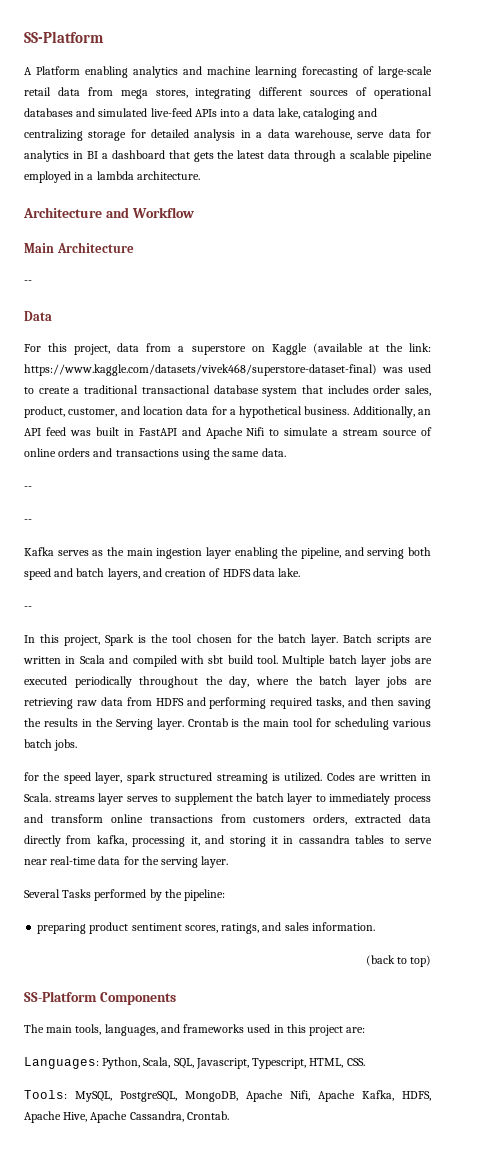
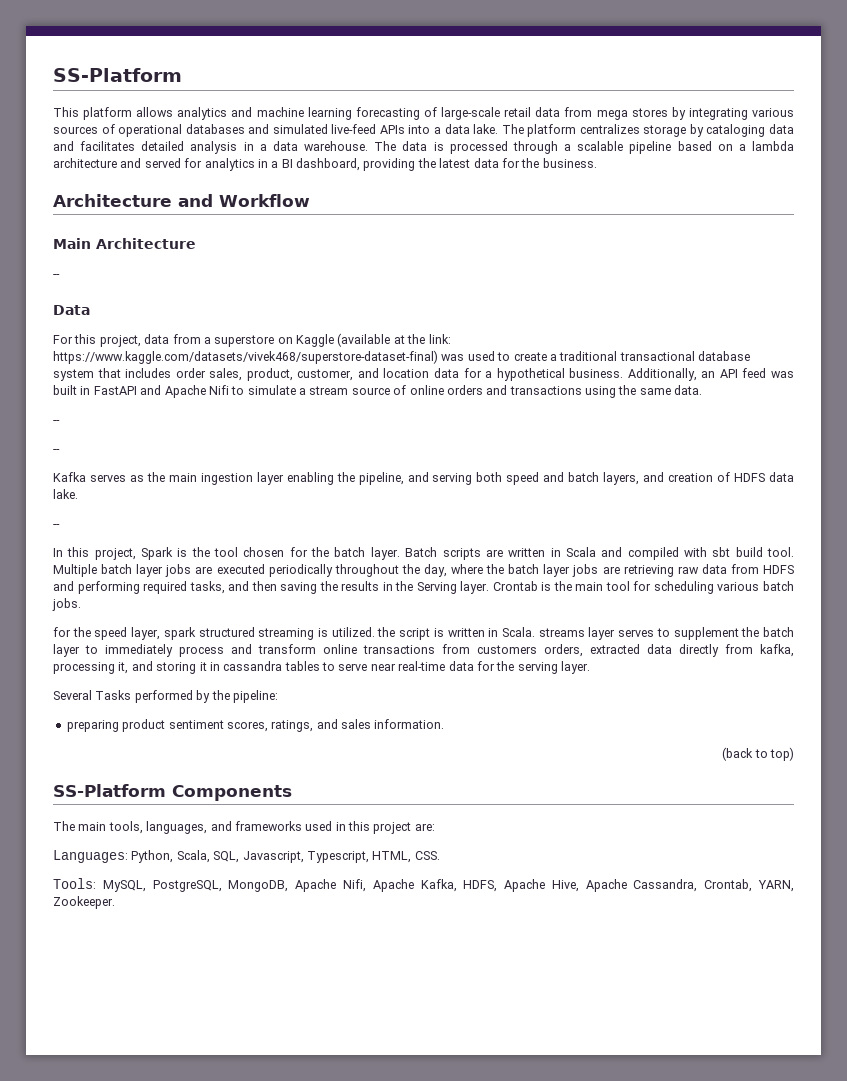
[24,66,128,78] A Platform enabling -> [53,107,174,120] This platform allows
[155,87,303,99] stores, integrating different -> [631,107,795,120] stores by integrating various
[277,108,378,120] [24,129,146,141] lake, cataloging and centralizing storage for -> [473,124,794,137] [53,141,136,151] lake. The platform centralizes storage by cataloging data and facilitates
[293,129,432,140] [24,150,432,162] [24,171,200,183] warehouse, serve data for analytics in BI a dashboard that gets the latest data through a scalable pipeline employed in a lambda architecture. -> [304,141,794,154] [53,158,597,171] warehouse. The data is processed through a scalable pipeline based on a lambda architecture and served for analytics in a BI dashboard, providing the latest data for the business.
[326,772,377,781] Codes are -> [377,627,444,640] the script is
[186,1111,229,1120] Crontab. -> [704,879,795,892] [53,896,115,909] Crontab, YARN, Zookeeper.

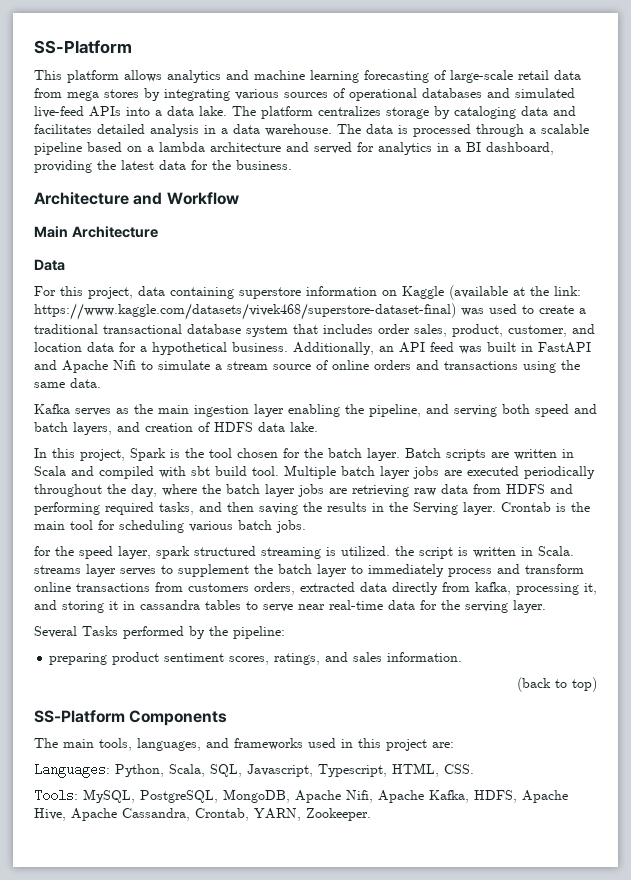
[53,274,60,278] // -- -> (158, 232) none
[172,334,275,347] from a superstore -> [170,286,377,299] containing superstore information
[53,420,60,424] [53,449,60,453] // -- // -- -> (101, 383) none
[53,524,60,528] // -- -> (318, 427) none

